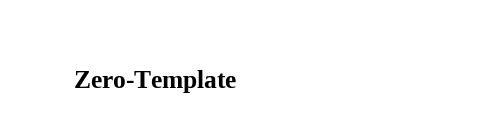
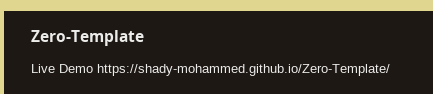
(236, 81) none -> [31,64,390,76] // Live Demo https://shady-mohammed.github.io/Zero-Template/

